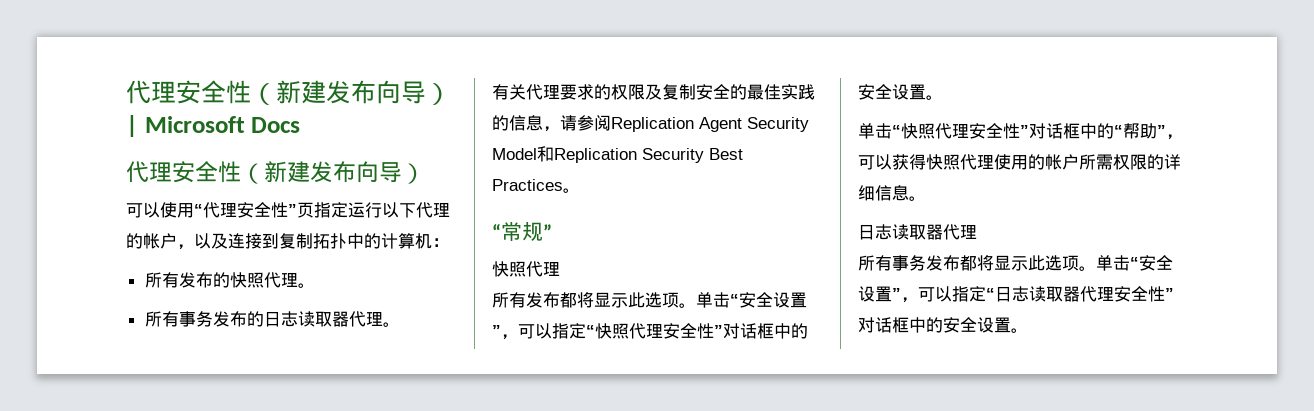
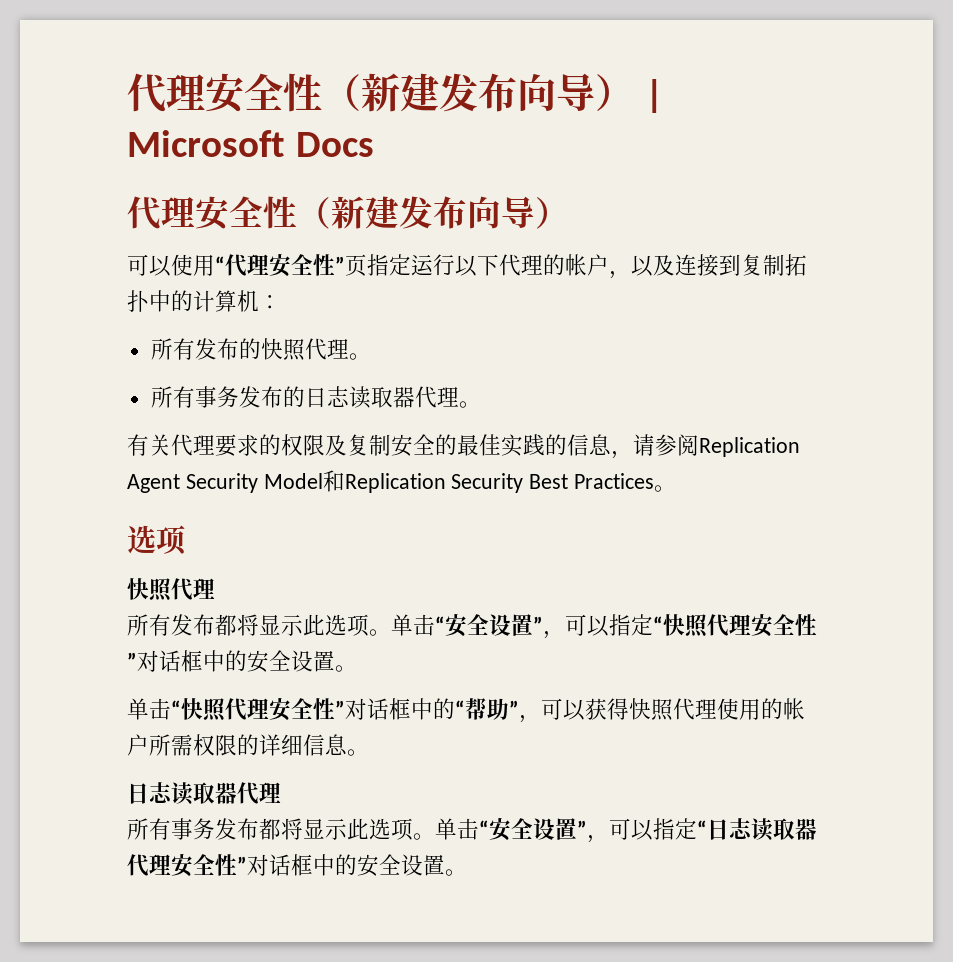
[492,222,552,241] “常规” -> [127,525,187,555] 选项

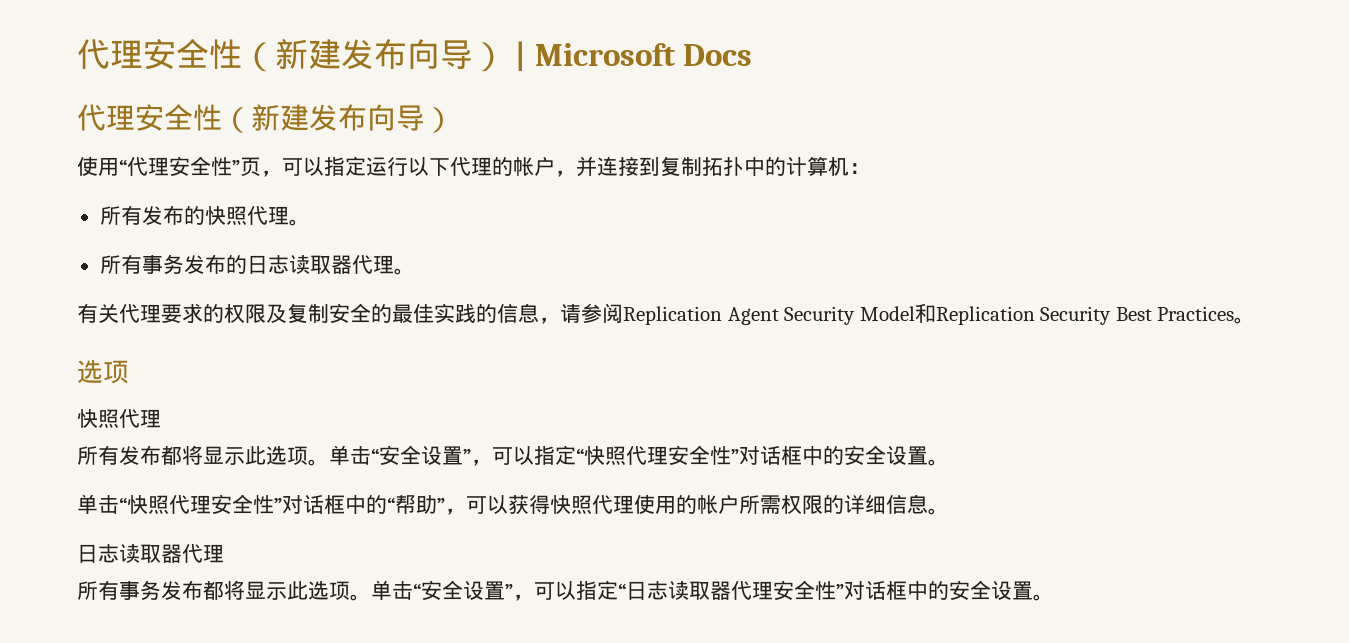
[127,254,171,277] 可以 -> (454, 120) none
(367, 265) none -> [261,157,324,177] ，可以
[631,255,675,277] 以及 -> [576,156,597,177] 并

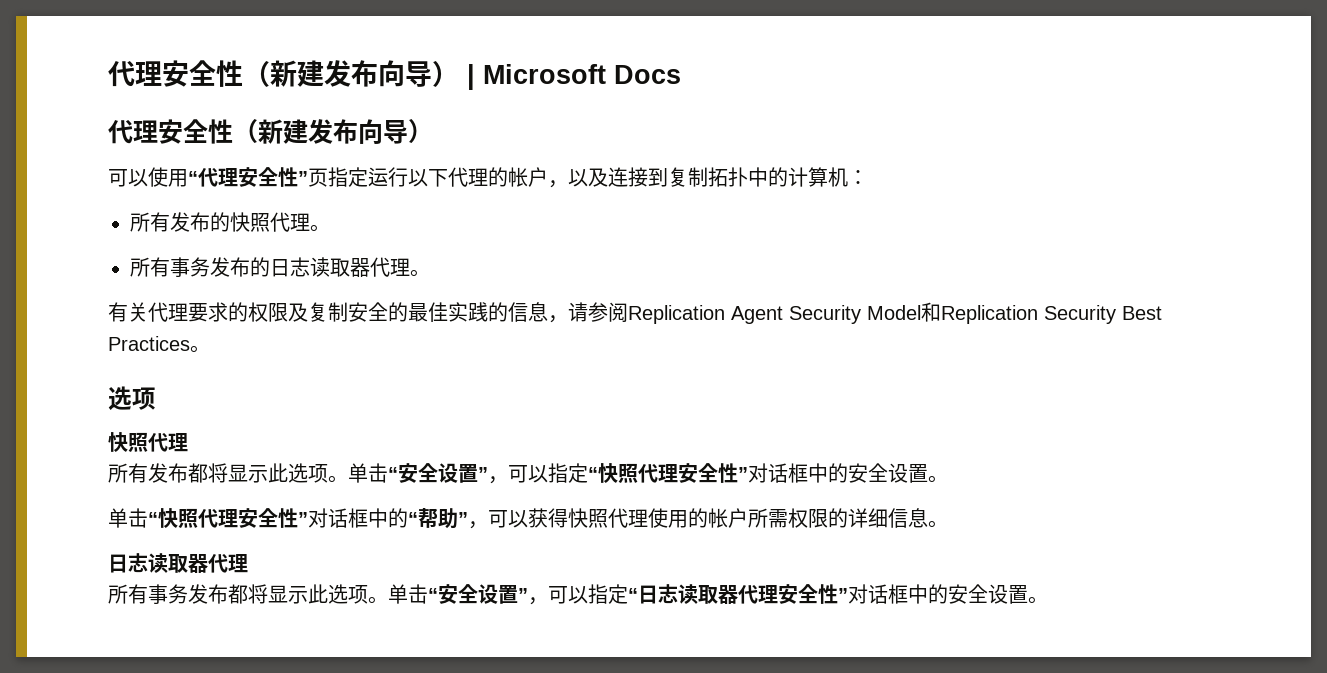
(454, 120) none -> [108,169,148,187] 可以
[261,157,324,177] ，可以 -> (328, 177) none
[576,156,597,177] 并 -> [568,168,608,187] 以及

